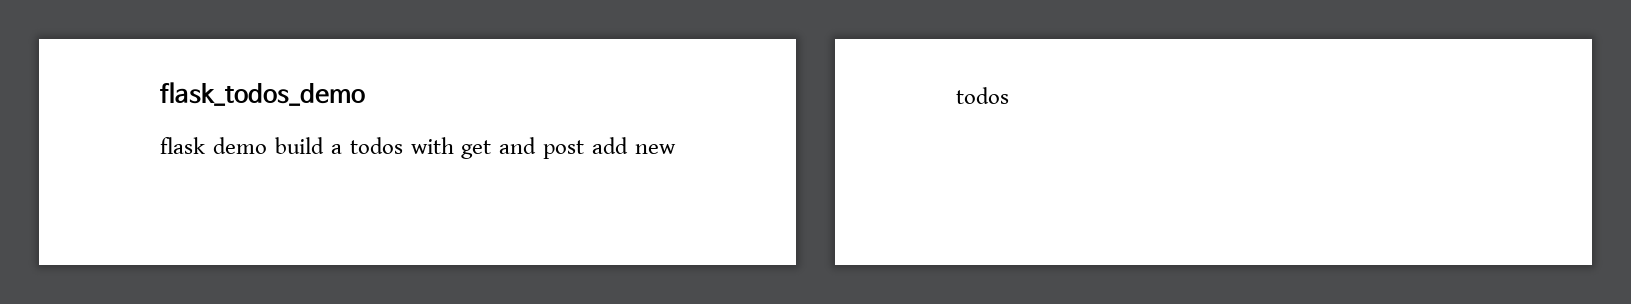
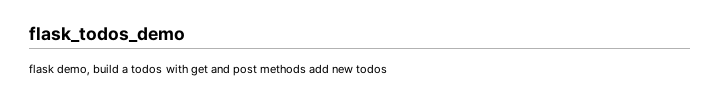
[212,137,267,154] demo -> [57,64,91,76] demo,
(585, 149) none -> [259,64,306,74] methods

